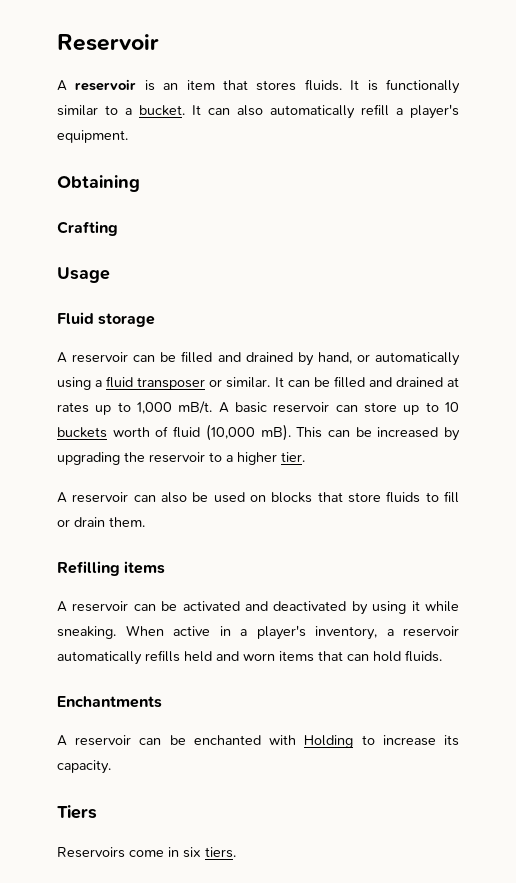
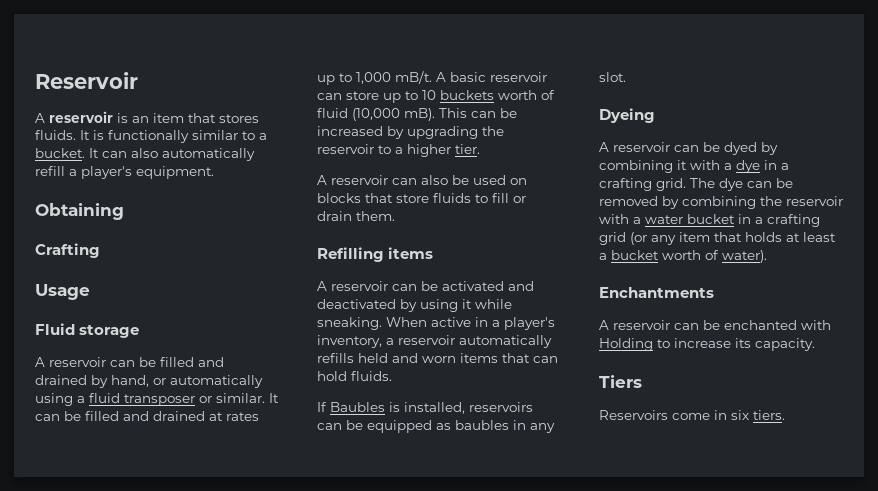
(442, 656) none -> [317,402,533,414] [317,420,555,433] [599,72,626,82] [599,108,655,123] [599,142,778,155] [599,160,789,173] [599,178,793,191] [599,196,843,209] [599,214,820,227] [599,232,836,245] [599,250,767,263] // If Baubles is installed, reservoirs can be equipped as baubles in any slot. // Dyeing // A reservoir can be dyed by combining it with a dye in a crafting grid. The dye can be removed by combining the reservoir with a water bucket in a crafting grid (or any item that holds at least a bucket worth of water).

